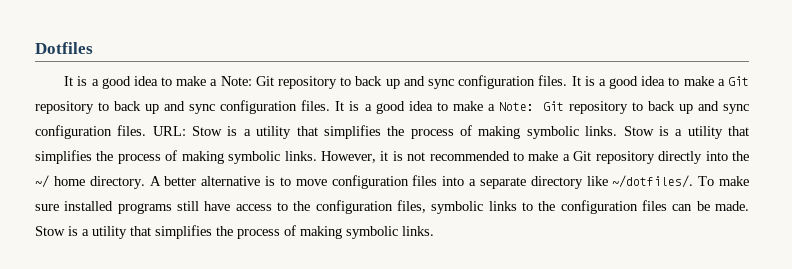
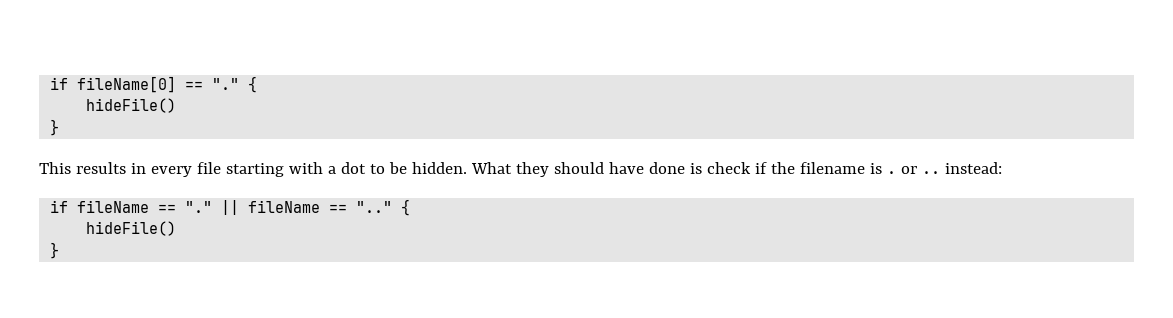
[35,42,93,54] [64,75,750,89] [35,100,749,114] [35,125,749,139] [35,150,750,164] [35,175,749,189] [35,200,750,214] [35,225,434,239] Dotfiles // It is a good idea to make a Note: Git repository to back up and sync configuration files. It is a good idea to make a Git repository to back up and sync configuration files. It is a good idea to make a Note: Git repository to back up and sync configuration files. URL: Stow is a utility that simplifies the process of making symbolic links. Stow is a utility that simplifies the process of making symbolic links. However, it is not recommended to make a Git repository directly into the ~/ home directory. A better alternative is to move configuration files into a separate directory like ~/dotfiles/. To make sure installed programs still have access to the configuration files, symbolic links to the configuration files can be made. Stow is a utility that simplifies the process of making symbolic links. -> [50,76,258,93] [86,98,177,113] [50,119,60,136] [39,162,1002,177] [50,199,411,216] [86,221,177,236] [50,242,60,259] if fileName[0] == "." { // hideFile() // } // This results in every file starting with a dot to be hidden. What they should have done is check if the filename is . or .. instead: // if fileName == "." || fileName == ".." { // hideFile() // }

